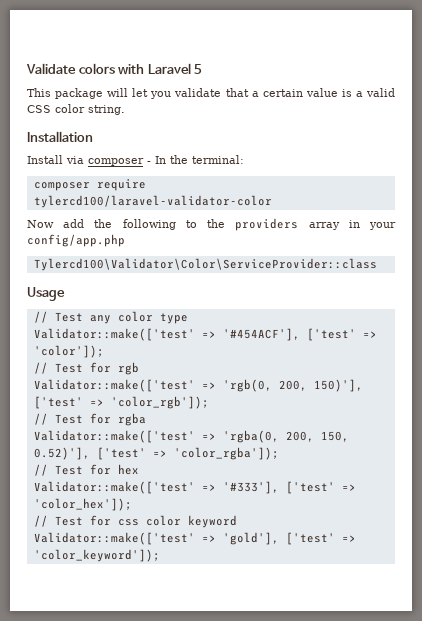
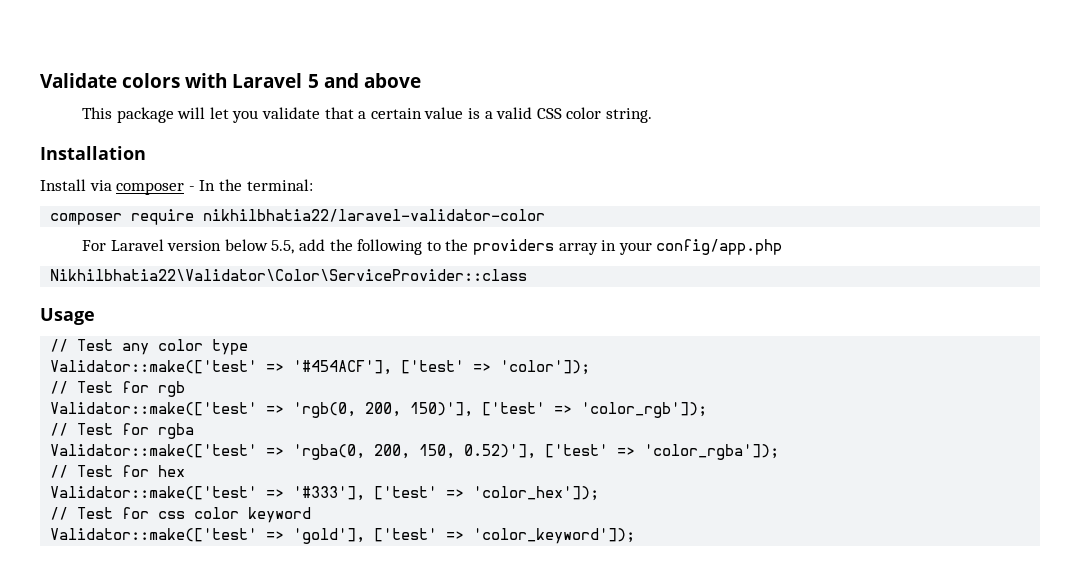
(203, 69) none -> [323,73,421,88] and above
[33,195,272,208] [27,220,54,228] tylercd100/laravel-validator-color // Now -> [203,209,546,222] [82,239,295,254] nikhilbhatia22/laravel-validator-color // For Laravel version below 5.5,
[33,258,377,271] Tylercd100\Validator\Color\ServiceProvider::class -> [50,269,528,281] Nikhilbhatia22\Validator\Color\ServiceProvider::class

